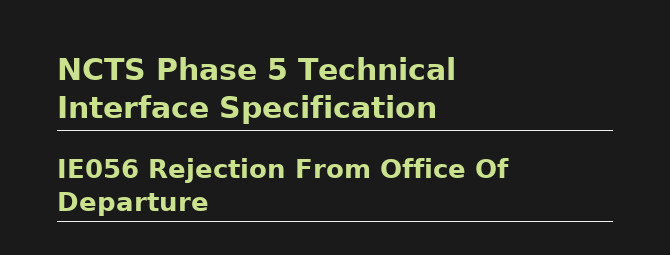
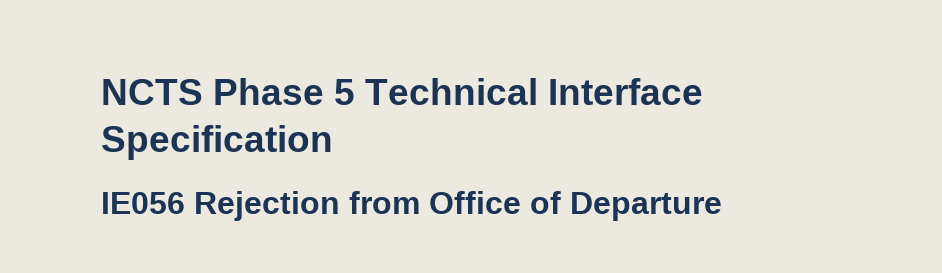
[295,158,509,178] From Office Of -> [349,191,561,214] from Office of

